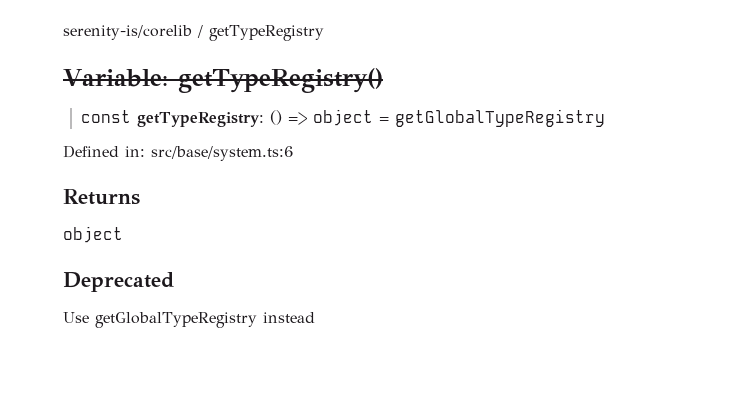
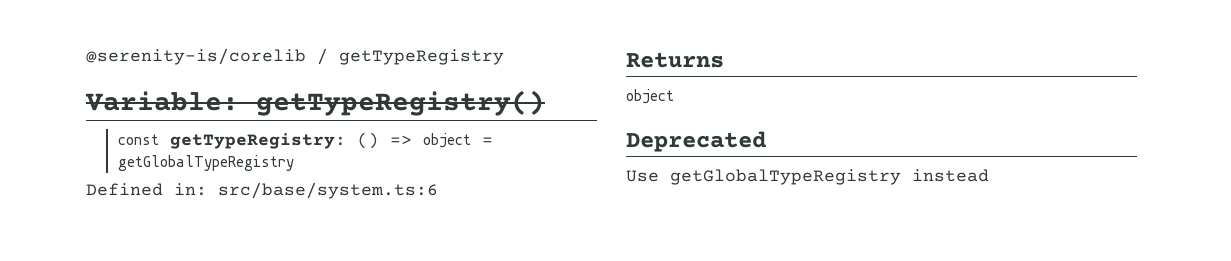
[63,25,192,40] serenity-is/corelib -> [86,48,306,65] @serenity-is/corelib

